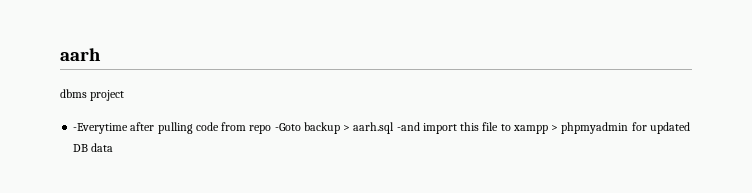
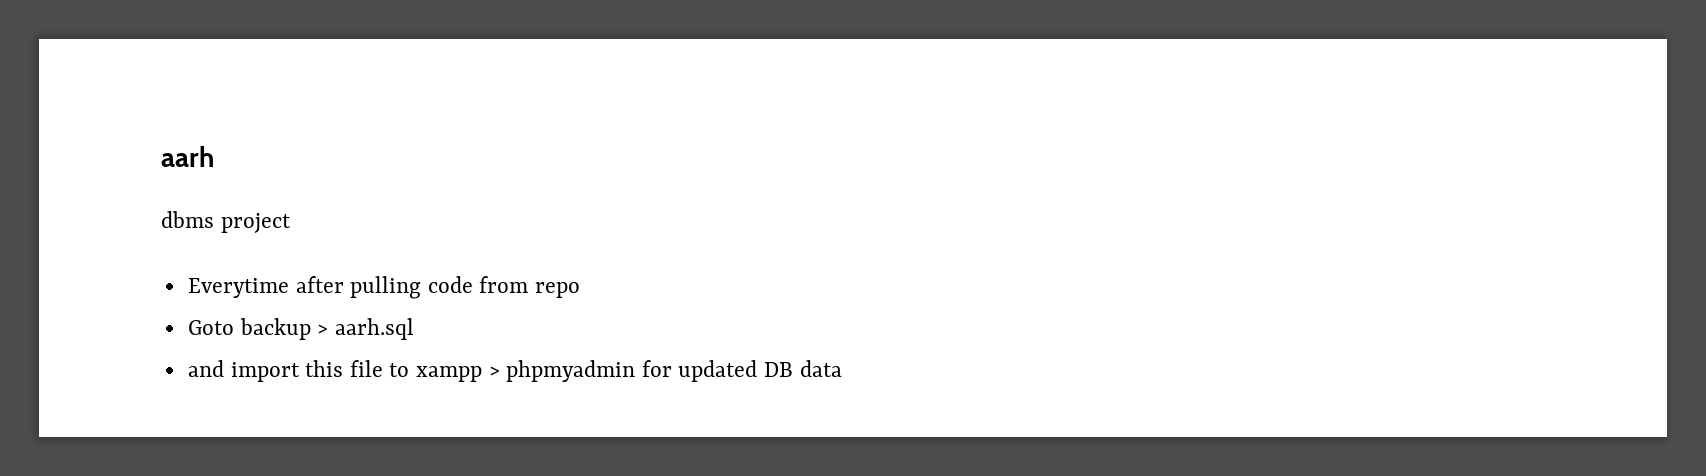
[73,123,129,134] -Everytime -> [187,278,289,298] Everytime
[274,123,301,131] -Goto -> [187,320,234,335] // Goto
[396,122,420,131] -and -> [187,360,224,377] // and

